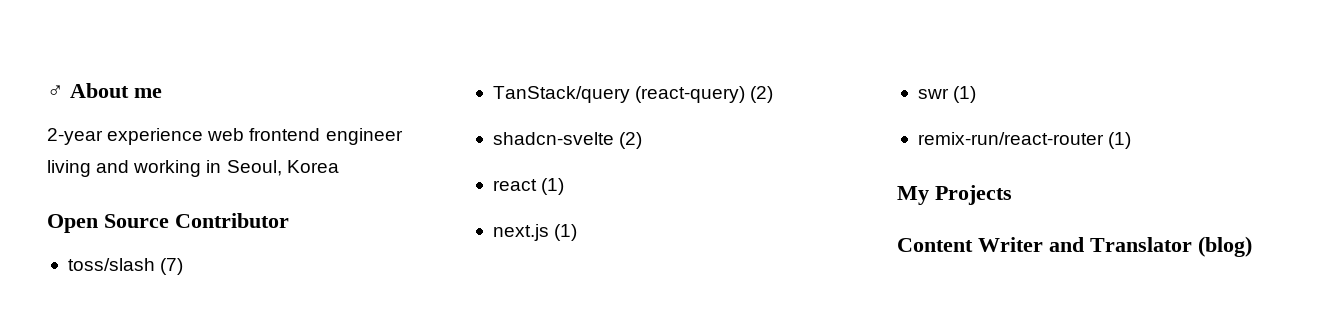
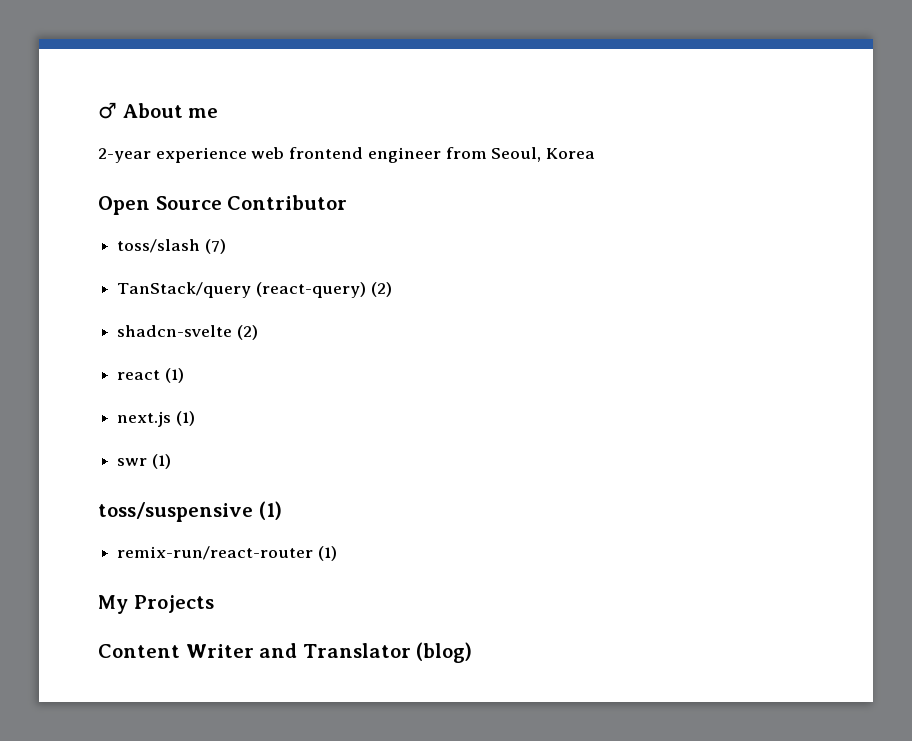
[47,160,222,177] living and working in -> [445,147,487,159] from
(977, 94) none -> [98,501,282,522] // toss/suspensive (1)

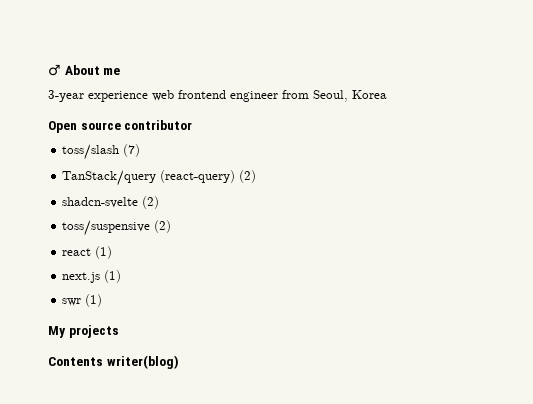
[98,148,151,163] 2-year -> [48,90,84,102] 3-year
[155,195,348,210] Source Contributor -> [80,120,193,130] source contributor
(258, 332) none -> [62,220,172,236] // toss/suspensive (2)
[98,501,282,522] [117,546,337,561] [98,595,214,614] [98,642,473,663] toss/suspensive (1) // remix-run/react-router (1) // My Projects // Content Writer and Translator (blog) -> [48,325,119,338] [48,355,179,369] My projects // Contents writer(blog)

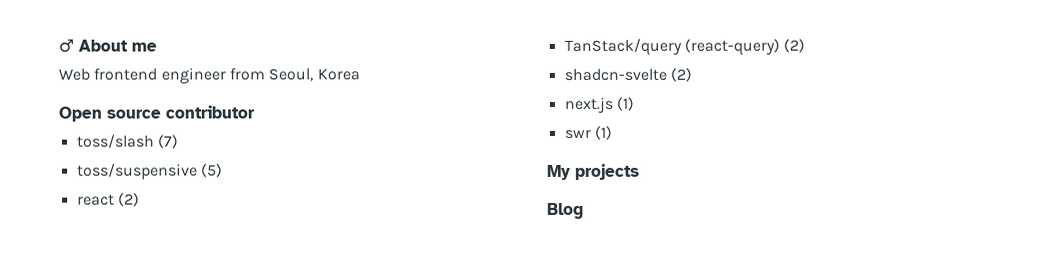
[48,90,174,102] 3-year experience web -> [58,68,90,81] Web
(141, 150) none -> [76,163,223,180] [76,192,140,207] // toss/suspensive (5) // react (2)
[62,220,172,236] [62,246,113,259] // toss/suspensive (2) // react (1) -> (692, 74) none
[48,355,179,369] Contents writer(blog) -> [547,202,584,219] Blog

